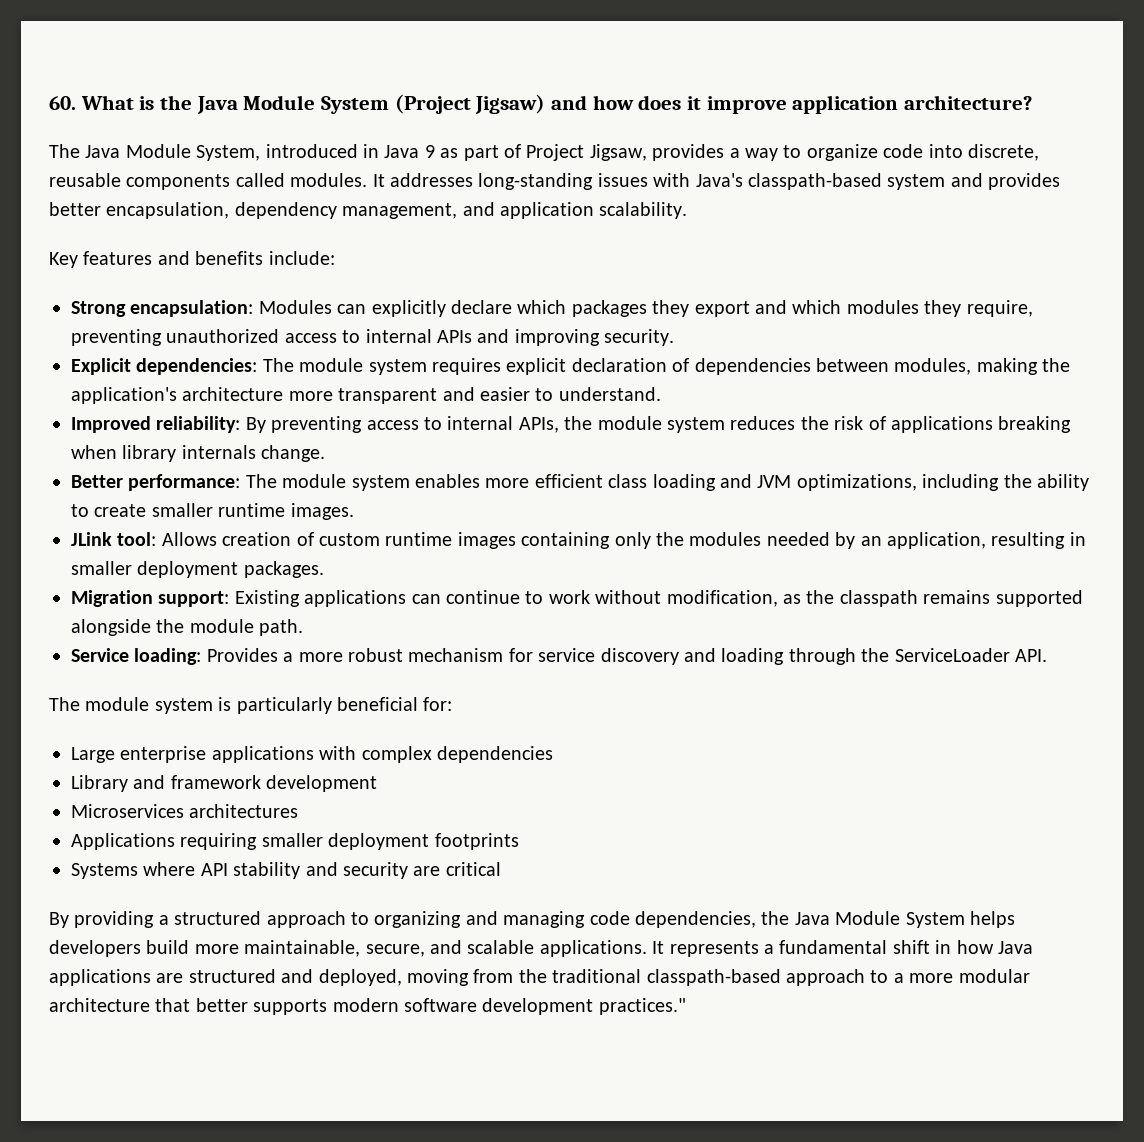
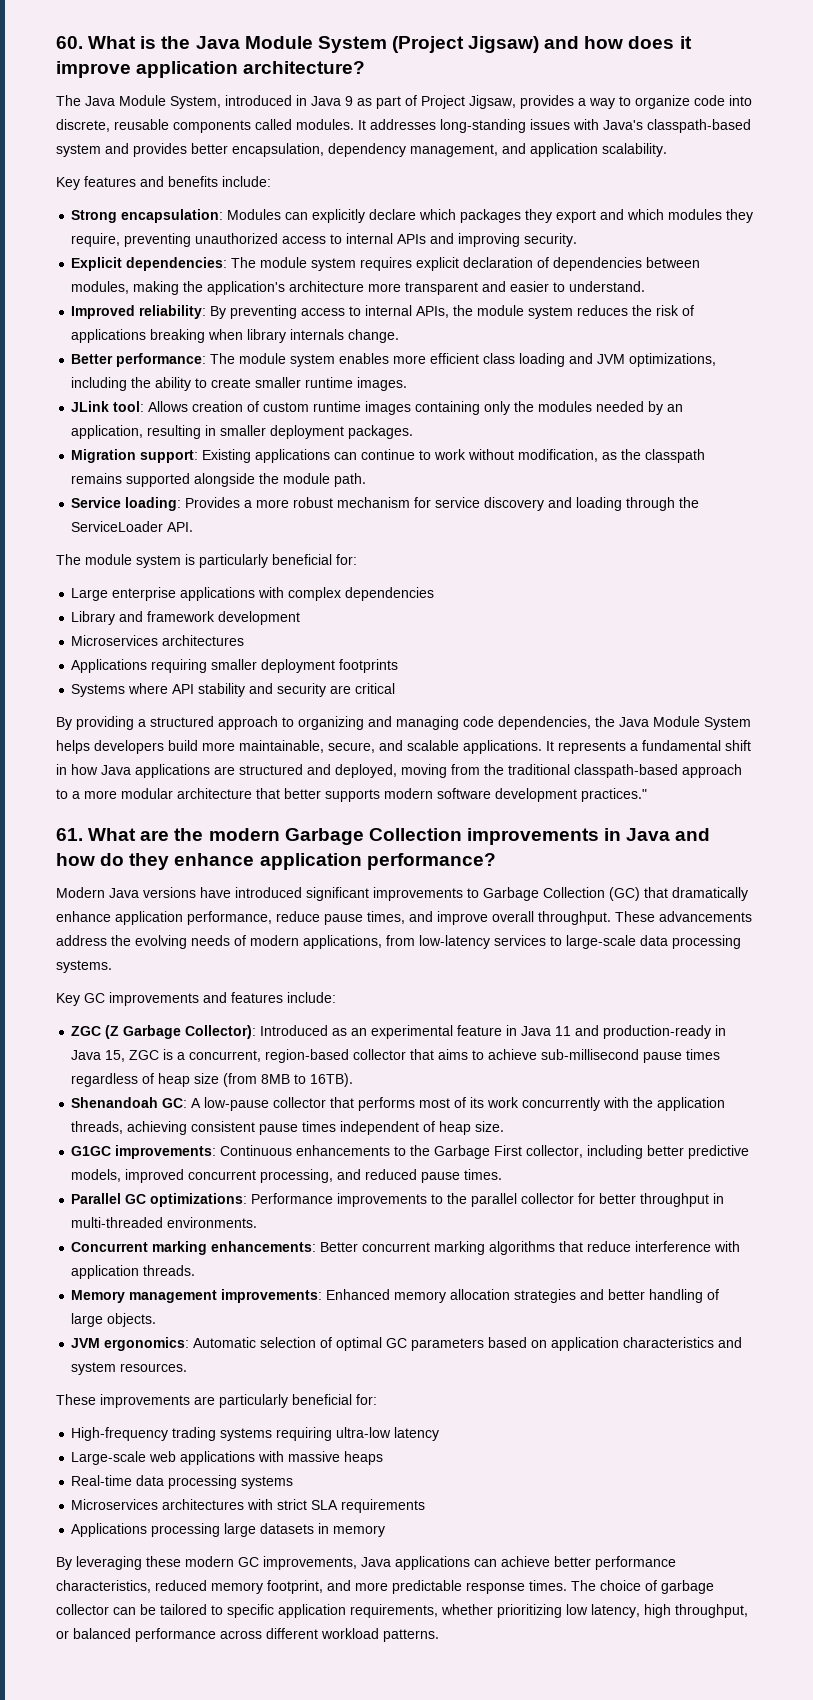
(686, 1006) none -> [56,828,711,845] [56,853,496,870] [56,887,748,901] [56,911,752,925] [56,935,741,949] [56,960,112,973] [56,992,336,1006] [71,1025,727,1039] [71,1049,721,1063] [71,1073,354,1087] [71,1097,726,1111] [71,1121,505,1135] [71,1145,750,1159] [71,1169,503,1183] [71,1193,725,1207] [71,1217,258,1228] [71,1241,741,1255] [71,1265,196,1279] [71,1289,720,1303] [71,1313,157,1327] [71,1337,743,1351] [71,1362,188,1375] [56,1394,377,1408] [71,1427,440,1441] [71,1451,384,1465] [71,1475,294,1489] [71,1499,426,1513] [71,1523,386,1537] [56,1556,676,1570] [56,1580,714,1594] [56,1604,748,1618] [56,1628,439,1642] // 61. What are the modern Garbage Collection improvements in Java and how do they enhance application performance? // Modern Java versions have introduced significant improvements to Garbage Collection (GC) that dramatically enhance application performance, reduce pause times, and improve overall throughput. These advancements address the evolving needs of modern applications, from low-latency services to large-scale data processing systems. // Key GC improvements and features include: // ZGC (Z Garbage Collector): Introduced as an experimental feature in Java 11 and production-ready in Java 15, ZGC is a concurrent, region-based collector that aims to achieve sub-millisecond pause times regardless of heap size (from 8MB to 16TB). // Shenandoah GC: A low-pause collector that performs most of its work concurrently with the application threads, achieving consistent pause times independent of heap size. // G1GC improvements: Continuous enhancements to the Garbage First collector, including better predictive models, improved concurrent processing, and reduced pause times. // Parallel GC optimizations: Performance improvements to the parallel collector for better throughput in multi-threaded environments. // Concurrent marking enhancements: Better concurrent marking algorithms that reduce interference with application threads. // Memory management improvements: Enhanced memory allocation strategies and better handling of large objects. // JVM ergonomics: Automatic selection of optimal GC parameters based on application characteristics and system resources. // These improvements are particularly beneficial for: // High-frequency trading systems requiring ultra-low latency // Large-scale web applications with massive heaps // Real-time data processing systems // Microservices architectures with strict SLA requirements // Applications processing large datasets in memory // By leveraging these modern GC improvements, Java applications can achieve better performance characteristics, reduced memory footprint, and more predictable response times. The choice of garbage collector can be tailored to specific application requirements, whether prioritizing low latency, high throughput, or balanced performance across different workload patterns.

